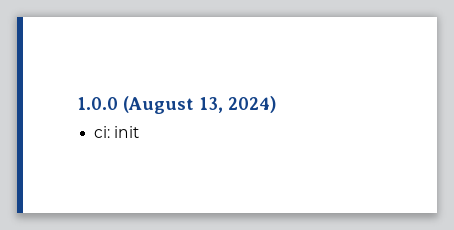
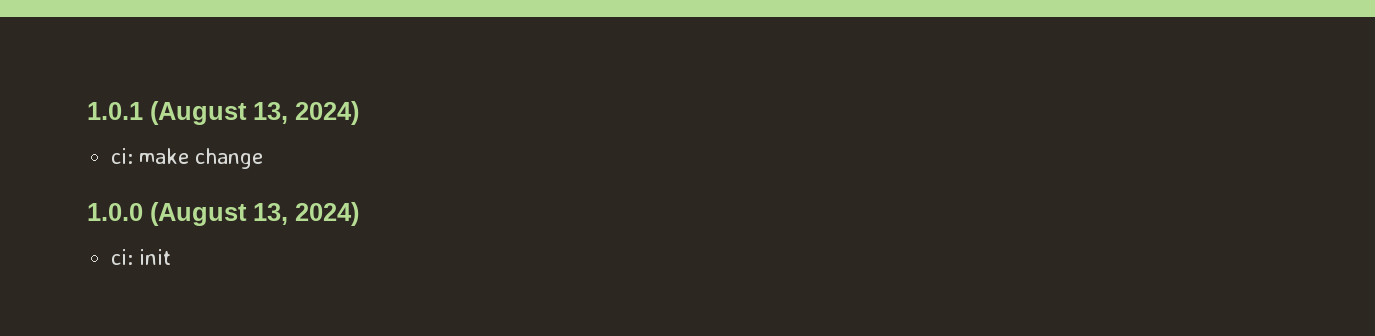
(77, 103) none -> [87,101,359,125] [111,148,264,169] 1.0.1 (August 13, 2024) // ci: make change //

